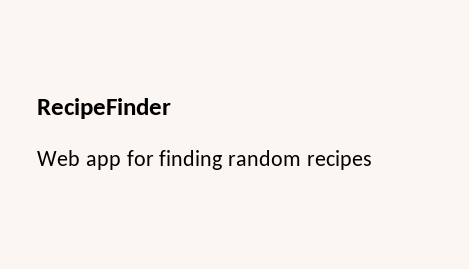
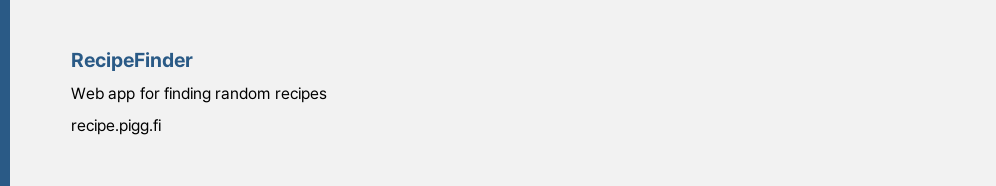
(373, 160) none -> [71,119,161,135] // recipe.pigg.fi

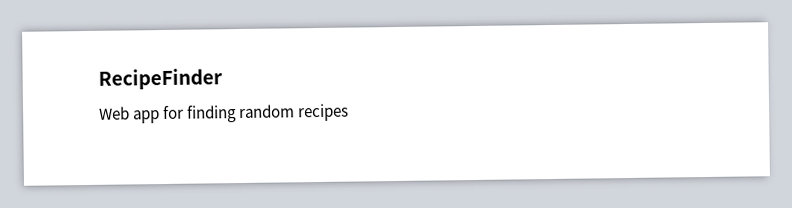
[71,119,161,135] // recipe.pigg.fi -> (350, 112) none

